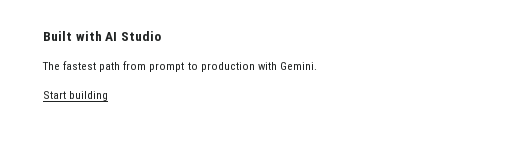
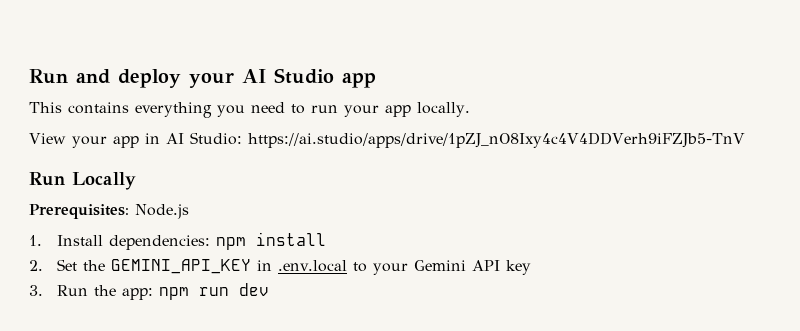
[43,31,161,41] [42,61,317,72] [43,91,109,101] Built with AI Studio // The fastest path from prompt to production with Gemini. // Start building -> [29,68,376,88] [29,102,470,118] [29,132,745,148] [29,172,136,190] [29,204,189,219] [29,232,327,250] [29,259,532,275] [29,283,270,300] Run and deploy your AI Studio app // This contains everything you need to run your app locally. // View your app in AI Studio: https://ai.studio/apps/drive/1pZJ_nO8Ixy4c4V4DDVerh9iFZJb5-TnV // Run Locally // Prerequisites: Node.js // 1. Install dependencies: npm install // 2. Set the GEMINI_API_KEY in .env.local to your Gemini API key // 3. Run the app: npm run dev

